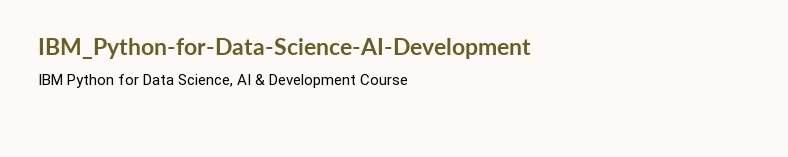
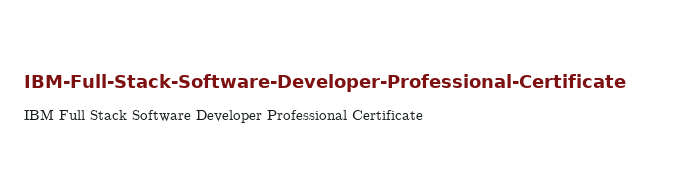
[38,38,531,59] IBM_Python-for-Data-Science-AI-Development -> [24,74,626,92] IBM-Full-Stack-Software-Developer-Professional-Certificate
[67,74,409,88] Python for Data Science, AI & Development Course -> [59,110,423,123] Full Stack Software Developer Professional Certificate

